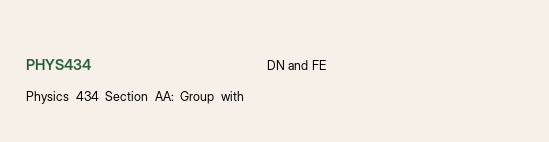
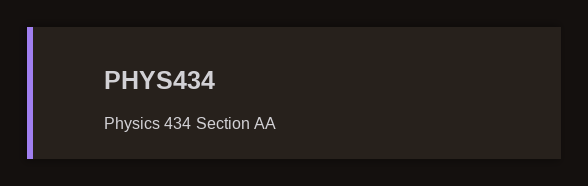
[154,91,244,104] [267,60,326,70] AA: Group with DN and FE -> [253,117,276,129] AA

